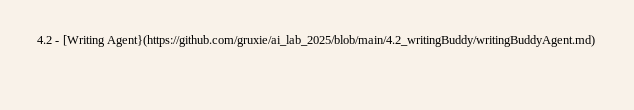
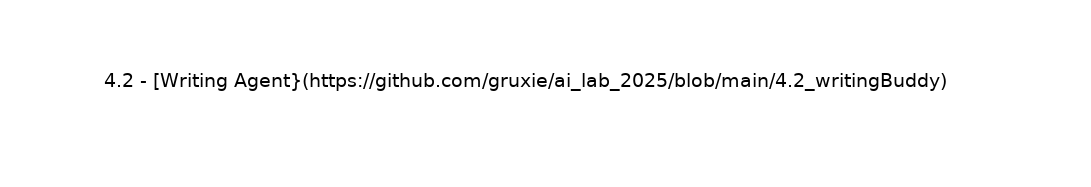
[107,35,596,47] Agent}(https://github.com/gruxie/ai_lab_2025/blob/main/4.2_writingBuddy/writingBuddyAgent.md) -> [233,73,947,91] Agent}(https://github.com/gruxie/ai_lab_2025/blob/main/4.2_writingBuddy)

